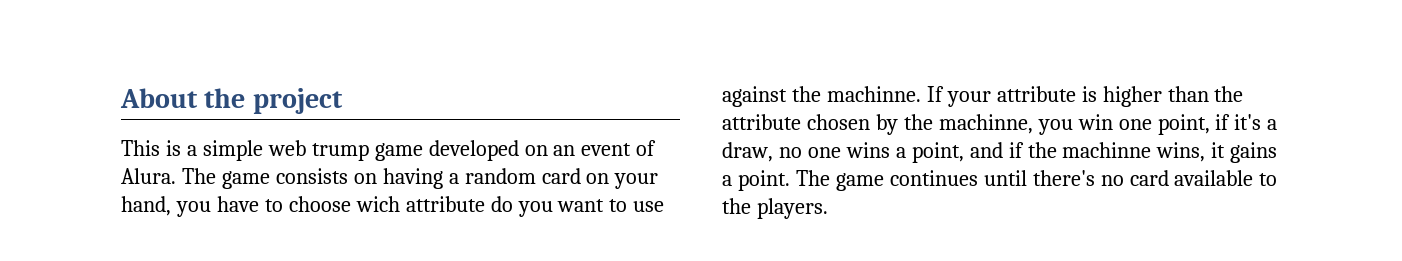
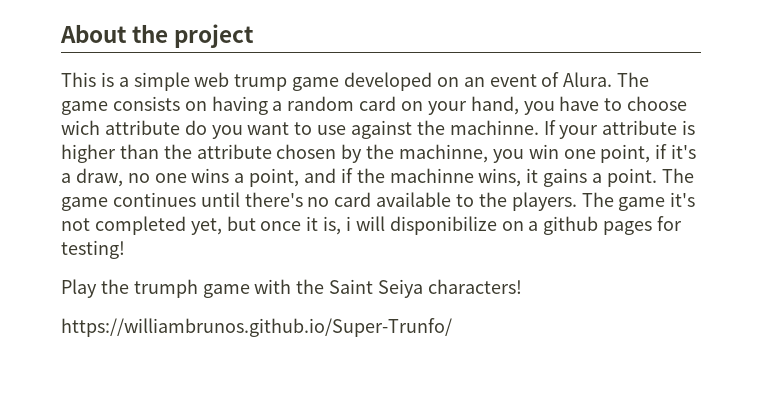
(828, 208) none -> [581,192,696,211] [61,216,683,235] [61,240,125,259] [61,279,522,298] [61,318,452,337] The game it's not completed yet, but once it is, i will disponibilize on a github pages for testing! // Play the trumph game with the Saint Seiya characters! // https://williambrunos.github.io/Super-Trunfo/

